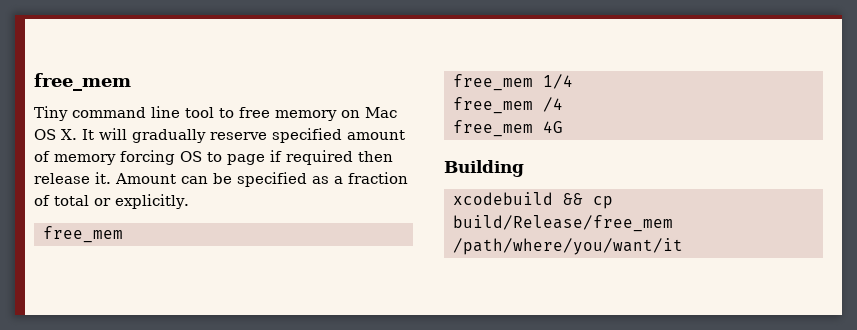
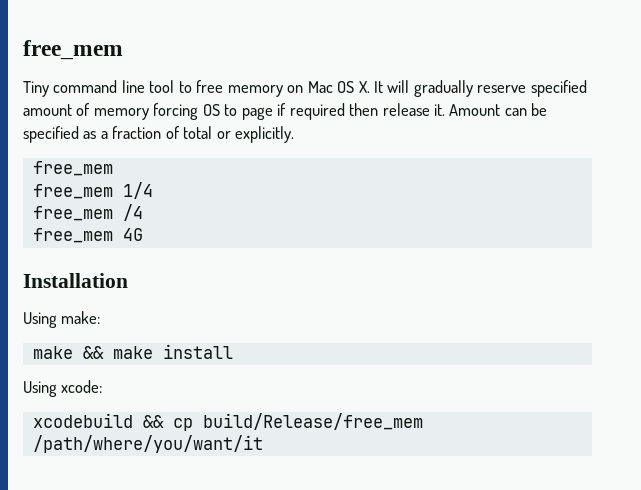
[444,160,524,177] Building -> [23,273,128,288] [23,311,101,328] [32,344,233,359] [23,380,103,397] Installation // Using make: // make && make install // Using xcode:

